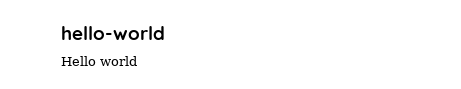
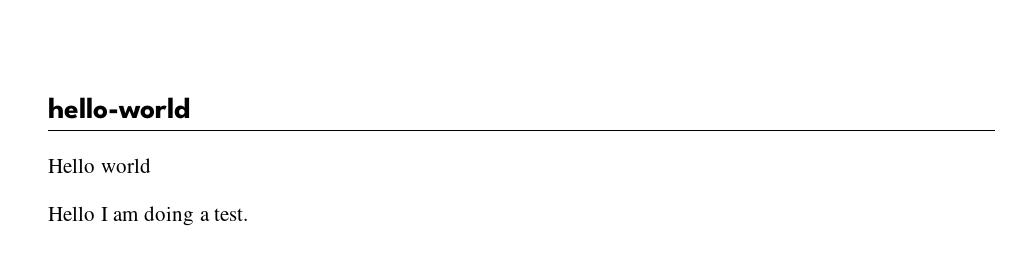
(137, 61) none -> [48,206,249,226] // Hello I am doing a test.

